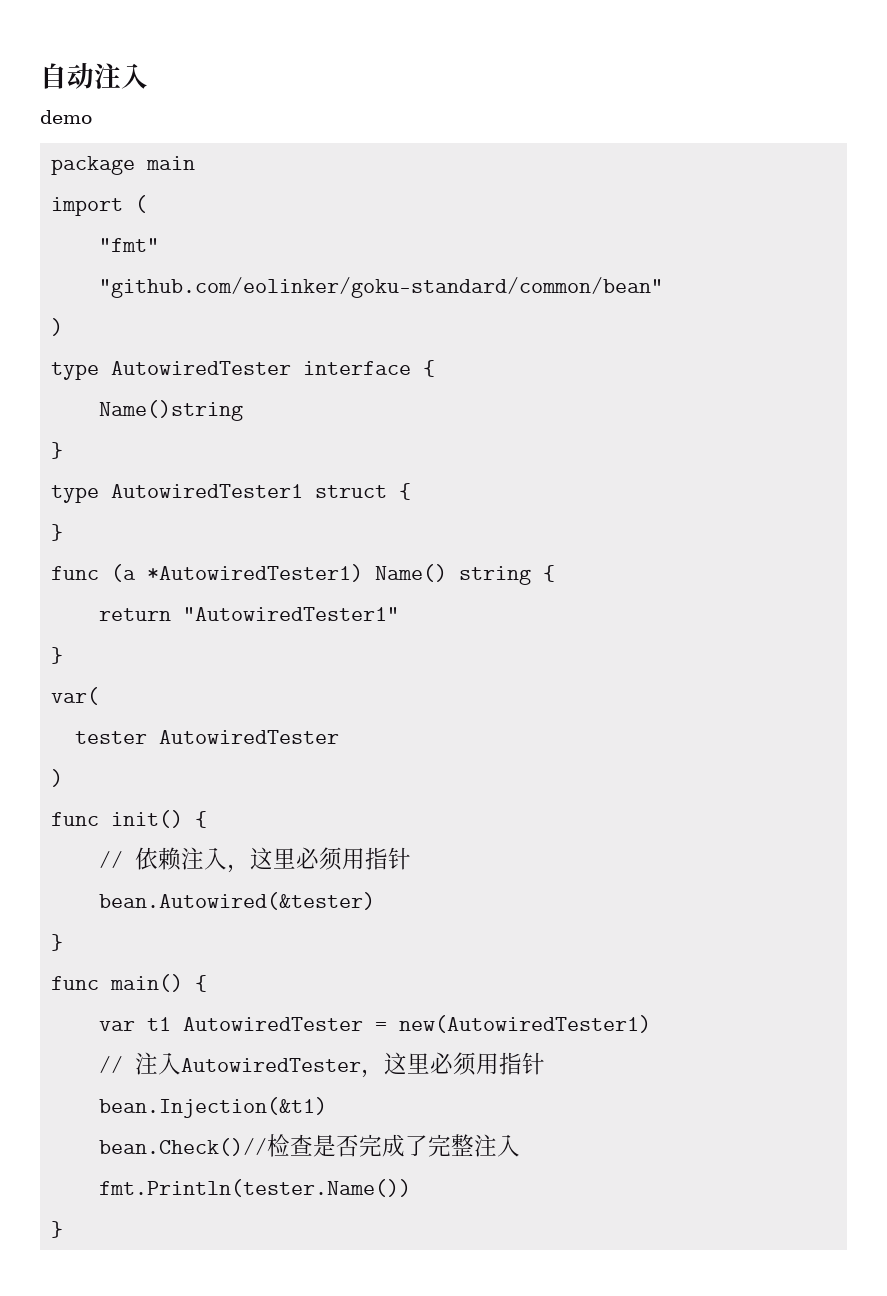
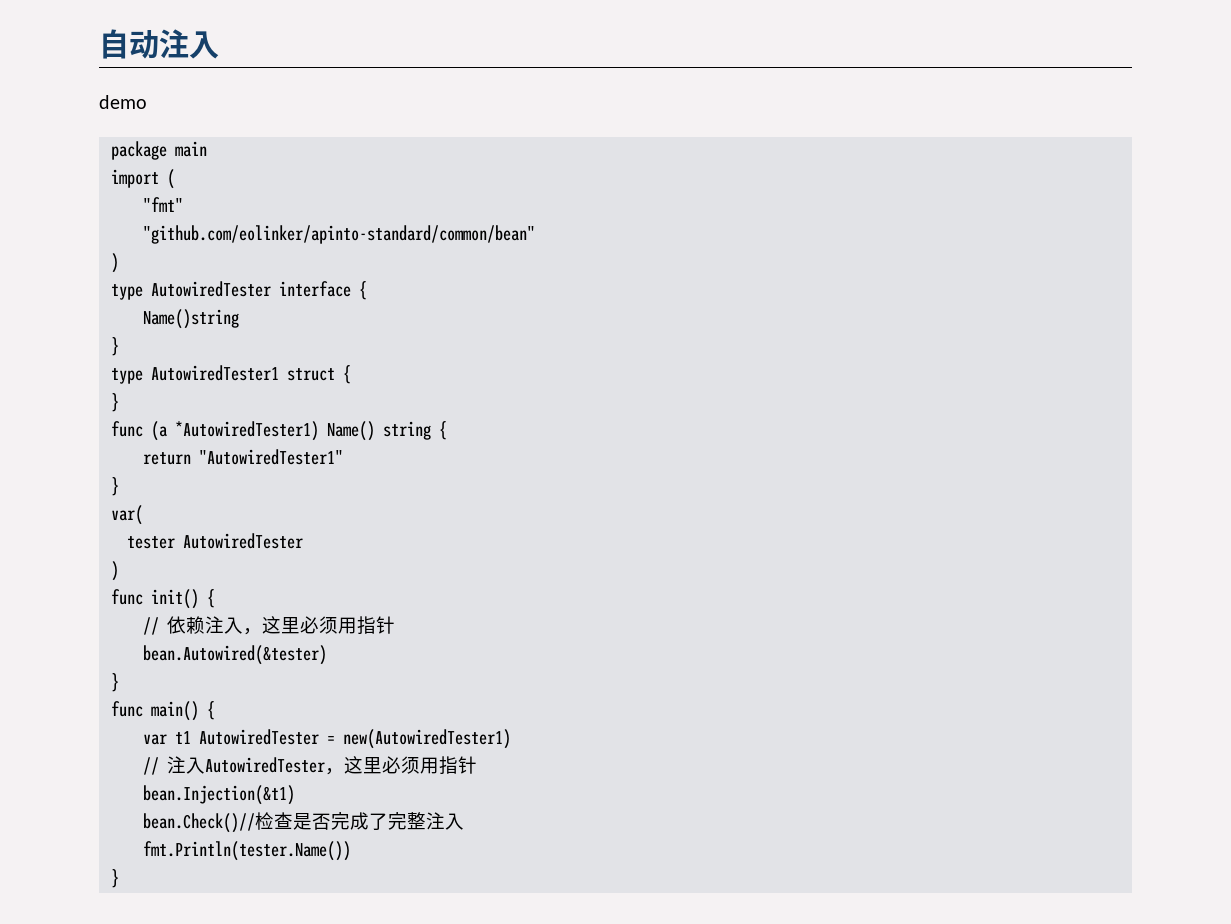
[99,277,664,298] "github.com/eolinker/goku-standard/common/bean" -> [143,225,535,244] "github.com/eolinker/apinto-standard/common/bean"

